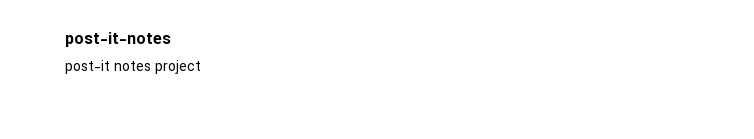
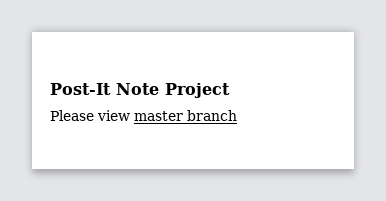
[65,32,171,47] [65,60,201,74] post-it-notes // post-it notes project -> [50,83,230,98] [50,110,237,121] Post-It Note Project // Please view master branch

